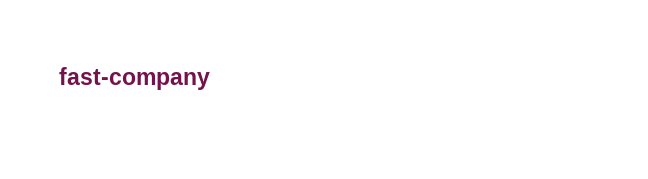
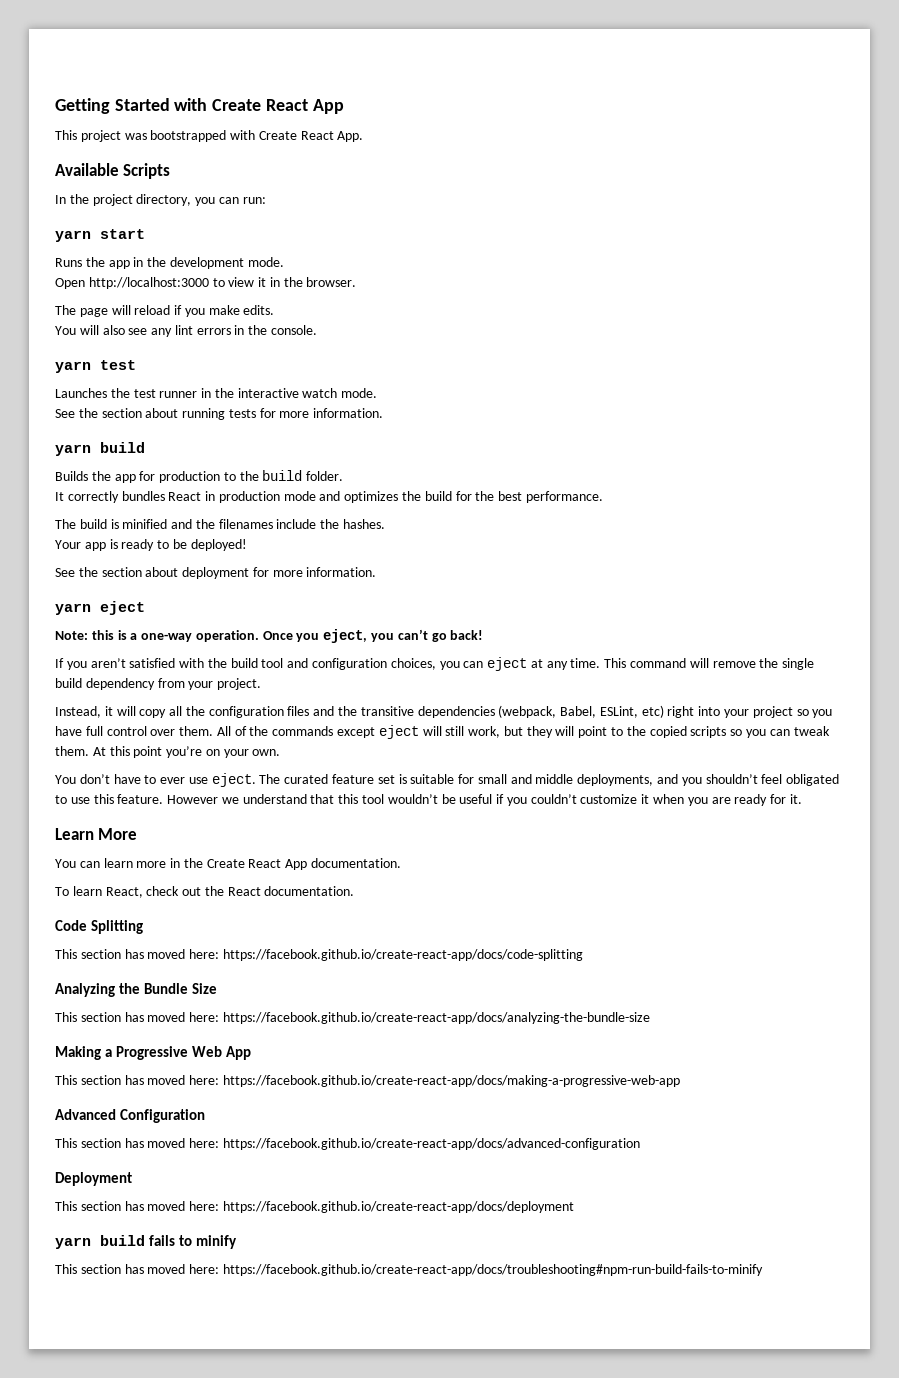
[59,67,210,90] fast-company -> [55,98,344,114] [55,130,364,142] [55,163,171,179] [55,194,266,206] [55,229,145,242] [55,257,284,269] [55,277,357,289] [55,305,275,317] [55,325,318,337] [55,360,136,373] [55,388,378,398] [55,408,384,420] [55,442,145,456] [55,470,344,483] [55,491,603,503] [55,519,386,529] [55,539,247,551] [55,567,377,579] [55,601,145,615] [55,629,484,643] [55,657,815,671] [55,678,262,690] [55,705,833,718] [55,725,830,739] [55,746,281,758] [55,773,840,787] [55,794,802,806] [55,828,138,840] [55,858,402,870] [55,886,355,898] [55,920,144,934] [55,949,583,961] [55,983,218,997] [55,1012,650,1024] [55,1046,252,1060] [55,1075,680,1087] [55,1109,206,1123] [55,1138,640,1150] [55,1172,132,1186] [55,1201,574,1213] [55,1235,238,1249] [55,1264,763,1276] Getting Started with Create React App // This project was bootstrapped with Create React App. // Available Scripts // In the project directory, you can run: // yarn start // Runs the app in the development mode. // Open http://localhost:3000 to view it in the browser. // The page will reload if you make edits. // You will also see any lint errors in the console. // yarn test // Launches the test runner in the interactive watch mode. // See the section about running tests for more information. // yarn build // Builds the app for production to the build folder. // It correctly bundles React in production mode and optimizes the build for the best performance. // The build is minified and the filenames include the hashes. // Your app is ready to be deployed! // See the section about deployment for more information. // yarn eject // Note: this is a one-way operation. Once you eject, you can’t go back! // If you aren’t satisfied with the build tool and configuration choices, you can eject at any time. This command will remove the single build dependency from your project. // Instead, it will copy all the configuration files and the transitive dependencies (webpack, Babel, ESLint, etc) right into your project so you have full control over them. All of the commands except eject will still work, but they will point to the copied scripts so you can tweak them. At this point you’re on your own. // You don’t have to ever use eject. The curated feature set is suitable for small and middle deployments, and you shouldn’t feel obligated to use this feature. However we understand that this tool wouldn’t be useful if you couldn’t customize it when you are ready for it. // Learn More // You can learn more in the Create React App documentation. // To learn React, check out the React documentation. // Code Splitting // This section has moved here: https://facebook.github.io/create-react-app/docs/code-splitting // Analyzing the Bundle Size // This section has moved here: https://facebook.github.io/create-react-app/docs/analyzing-the-bundle-size // Making a Progressive Web App // This section has moved here: https://facebook.github.io/create-react-app/docs/making-a-progressive-web-app // Advanced Configuration // This section has moved here: https://facebook.github.io/create-react-app/docs/advanced-configuration // Deployment // This section has moved here: https://facebook.github.io/create-react-app/docs/deployment // yarn build fails to minify // This section has moved here: https://facebook.github.io/create-react-app/docs/troubleshooting#npm-run-build-fails-to-minify

